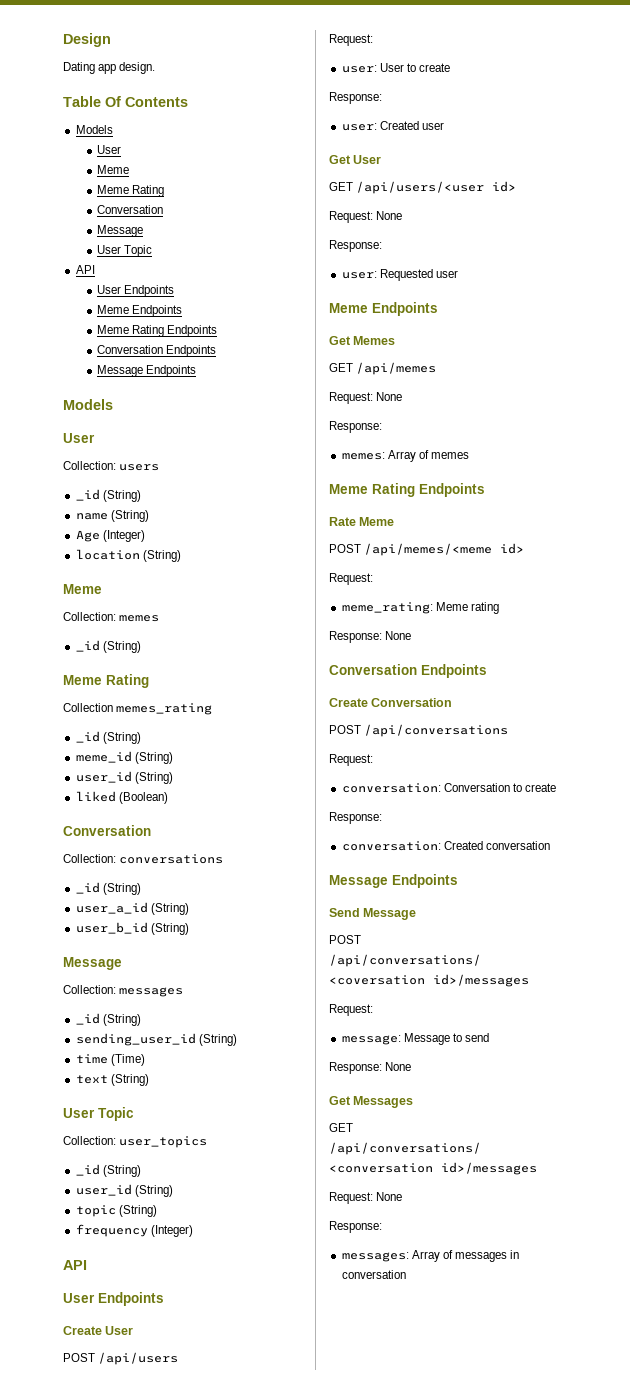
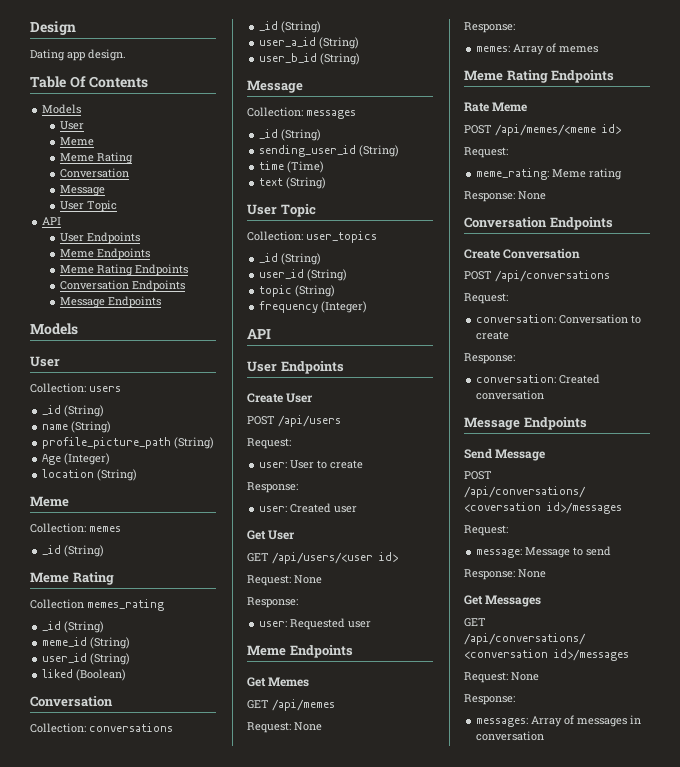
(149, 516) none -> [42,437,215,449] // profile_picture_path (String)

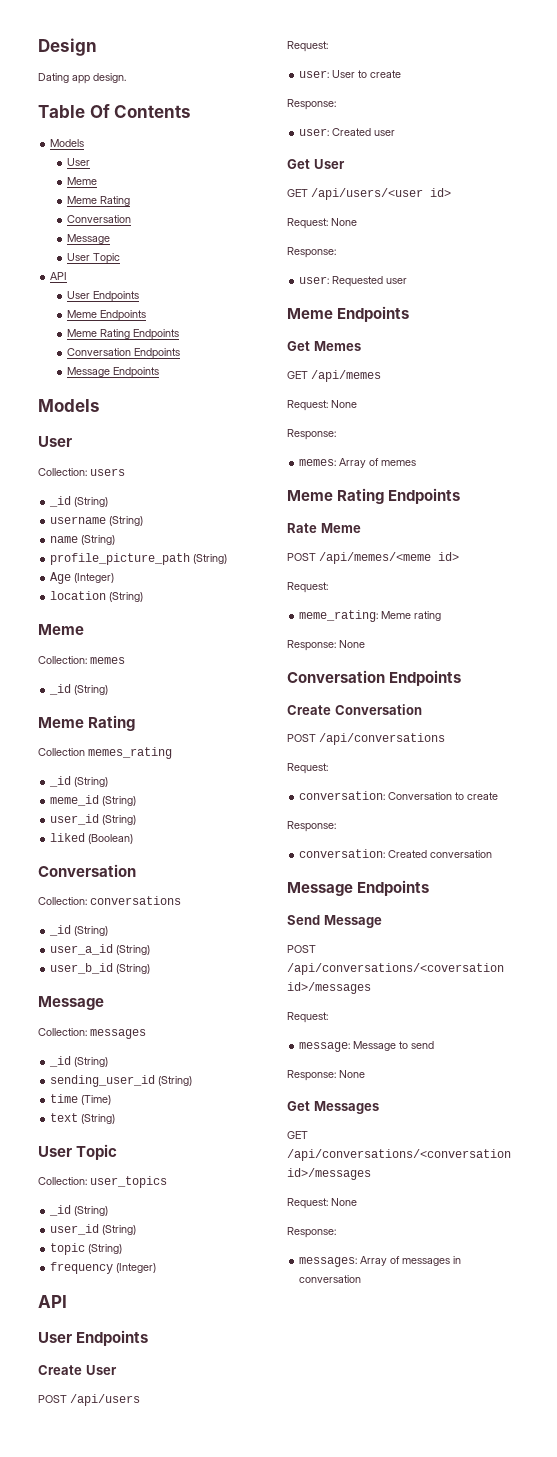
(105, 411) none -> [50,516,144,526] // username (String)

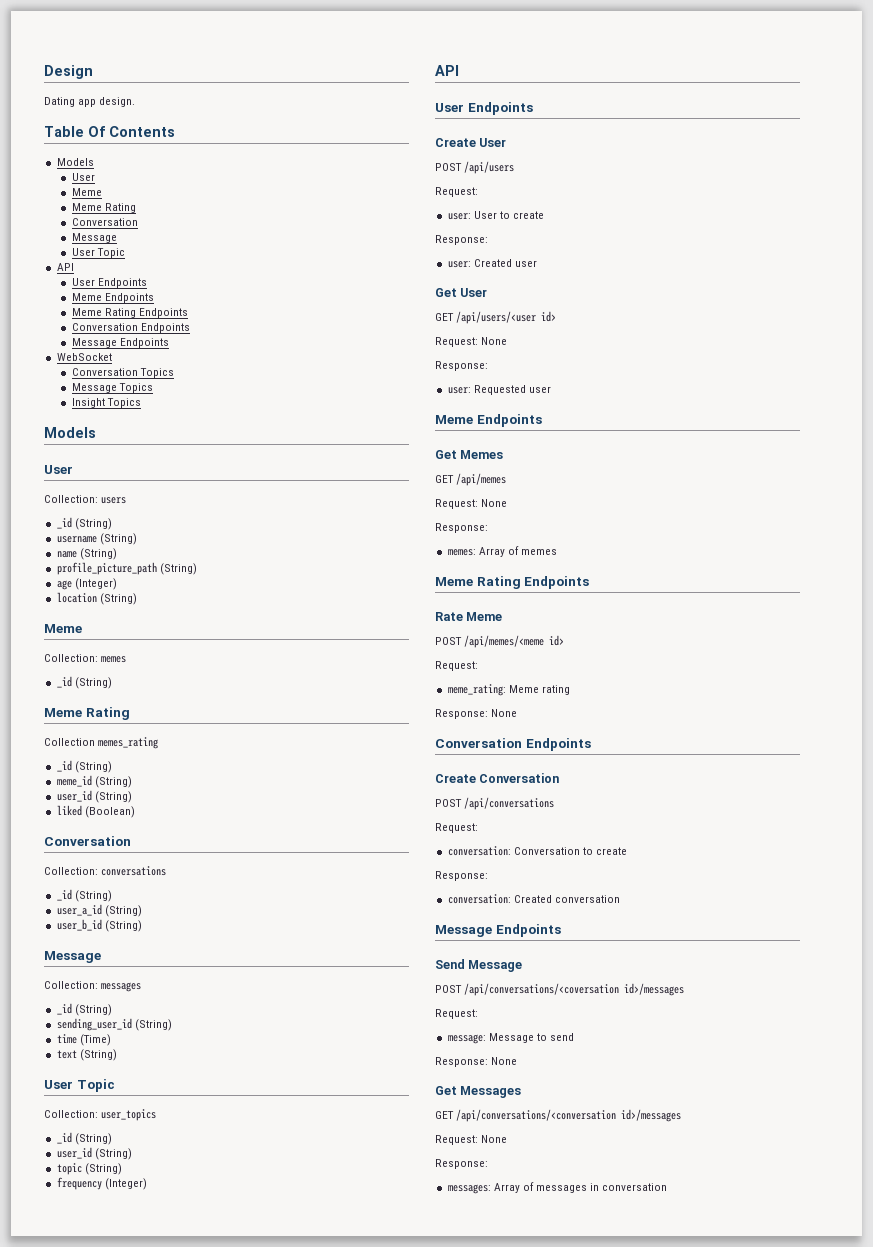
(159, 372) none -> [56,353,112,361] [71,368,174,378] [71,383,153,393] [71,398,141,408] // WebSocket // Conversation Topics // Message Topics // Insight Topics
[50,572,72,584] Age -> [56,580,72,590] age

